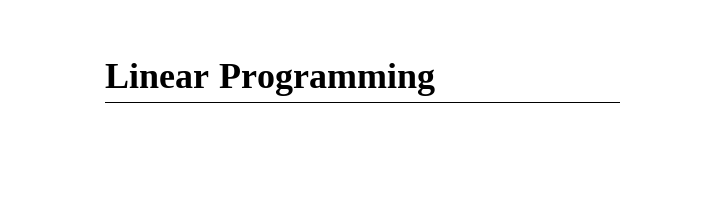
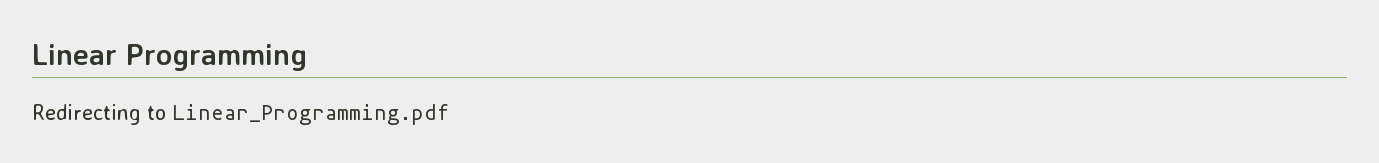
(435, 79) none -> [32,104,449,125] // Redirecting to Linear_Programming.pdf

